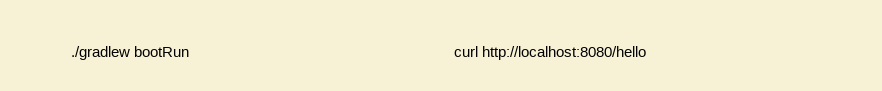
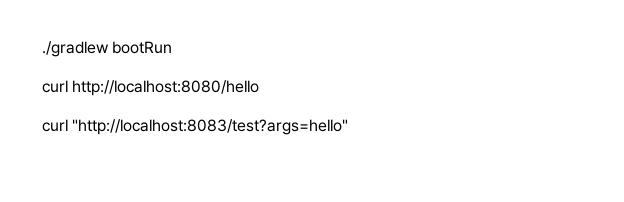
(647, 53) none -> [42,119,349,135] // curl "http://localhost:8083/test?args=hello"

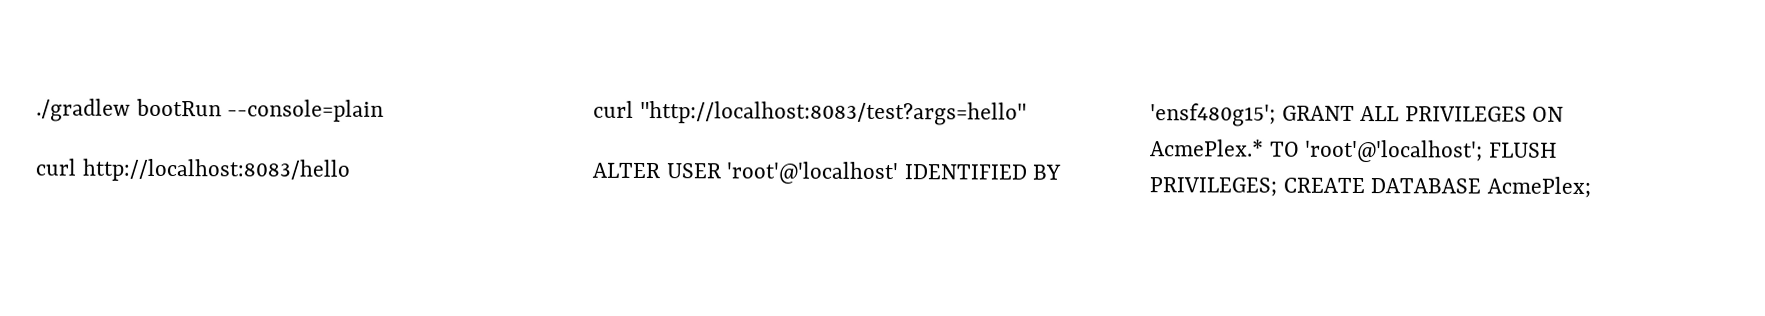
[42,80,260,96] // curl http://localhost:8080/hello -> [227,99,385,122] [35,158,350,182] --console=plain // curl http://localhost:8083/hello
(349, 127) none -> [592,161,1062,185] [1150,103,1565,127] [1150,139,1558,163] [1149,176,1591,198] // ALTER USER 'root'@'localhost' IDENTIFIED BY 'ensf480g15'; GRANT ALL PRIVILEGES ON AcmePlex.* TO 'root'@'localhost'; FLUSH PRIVILEGES; CREATE DATABASE AcmePlex;

